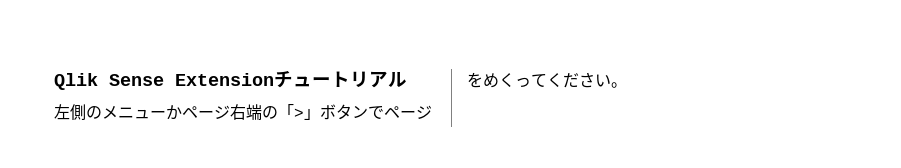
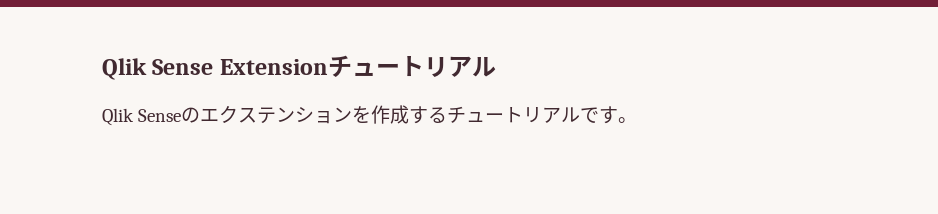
[54,104,432,120] [467,72,611,88] 左側のメニューかページ右端の「>」ボタンでページをめくってください -> [102,105,619,126] Qlik Senseのエクステンションを作成するチュートリアルです

